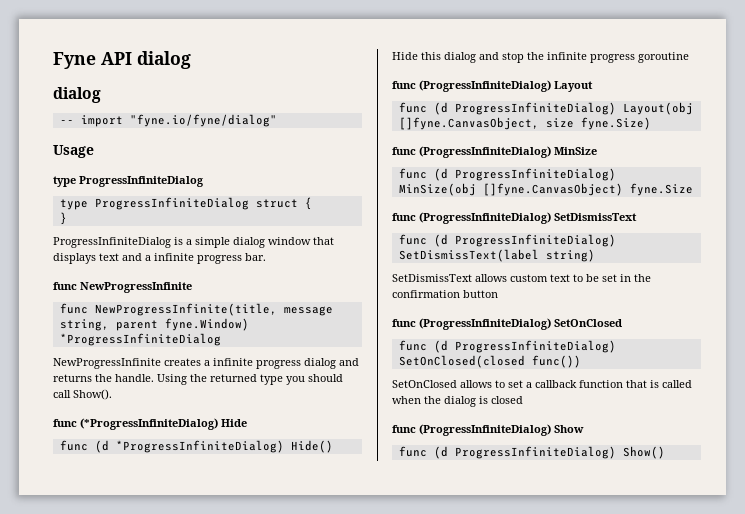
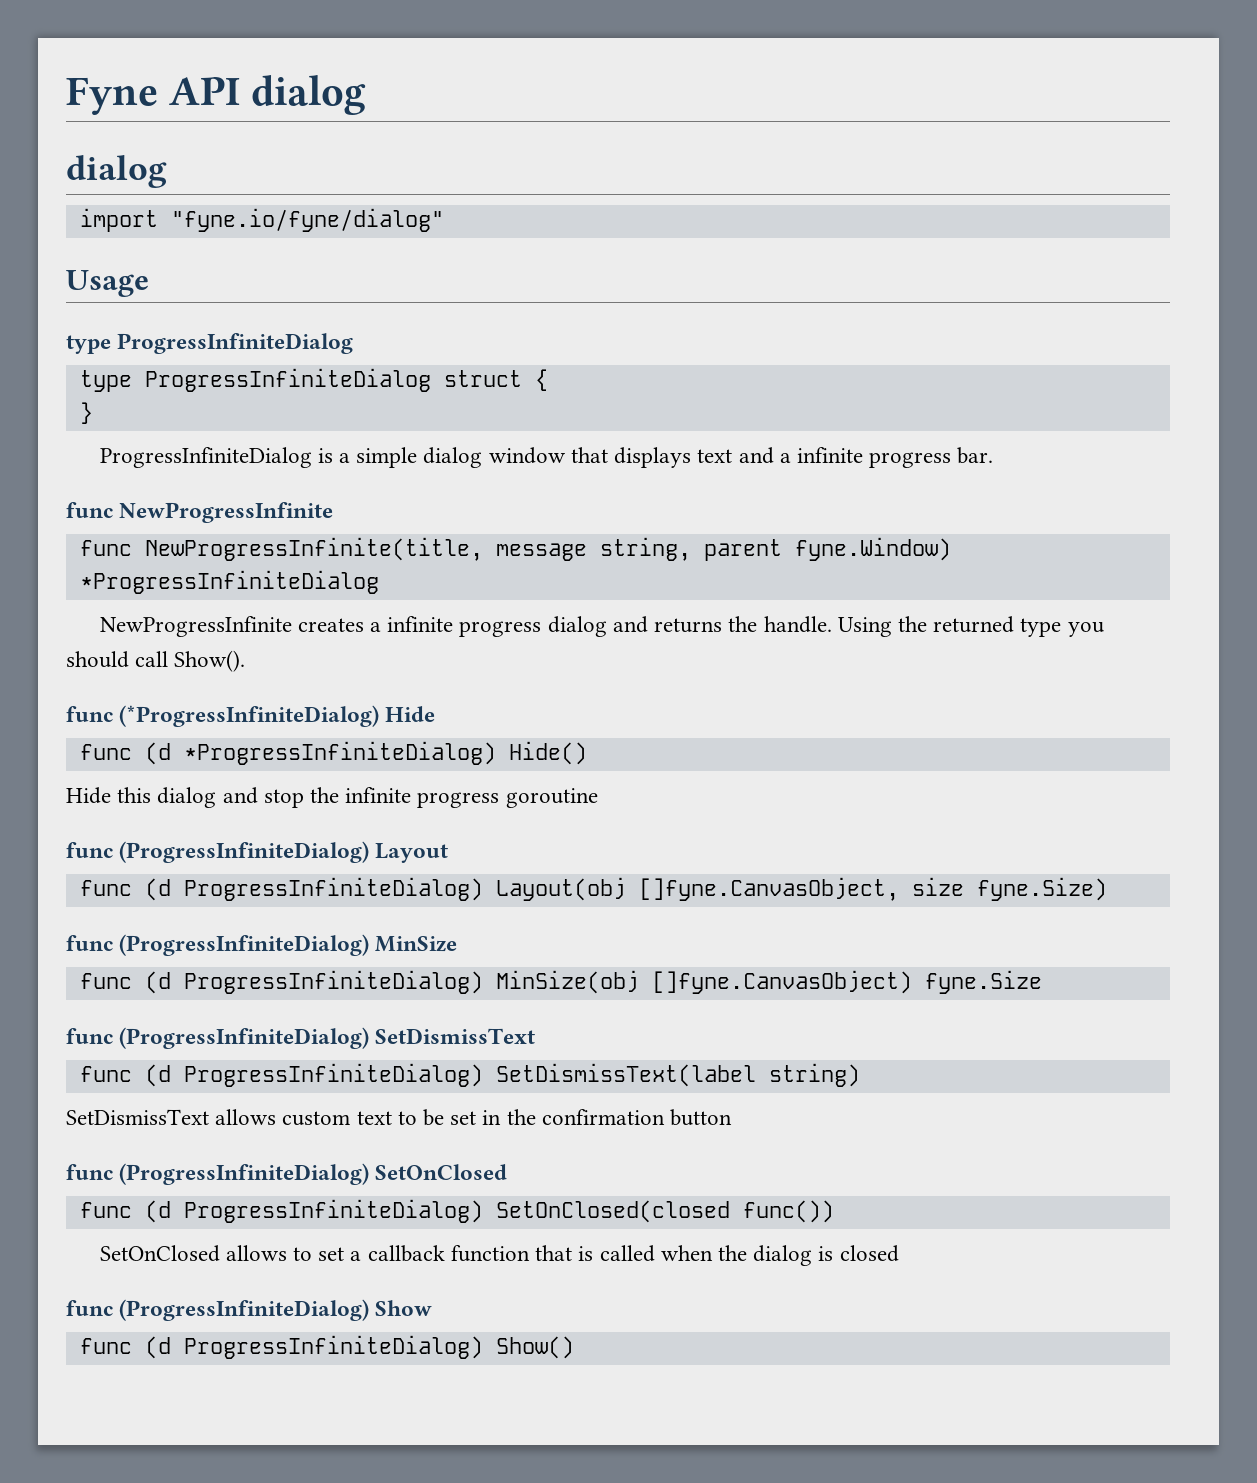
[59,120,74,124] -- -> (167, 171) none

